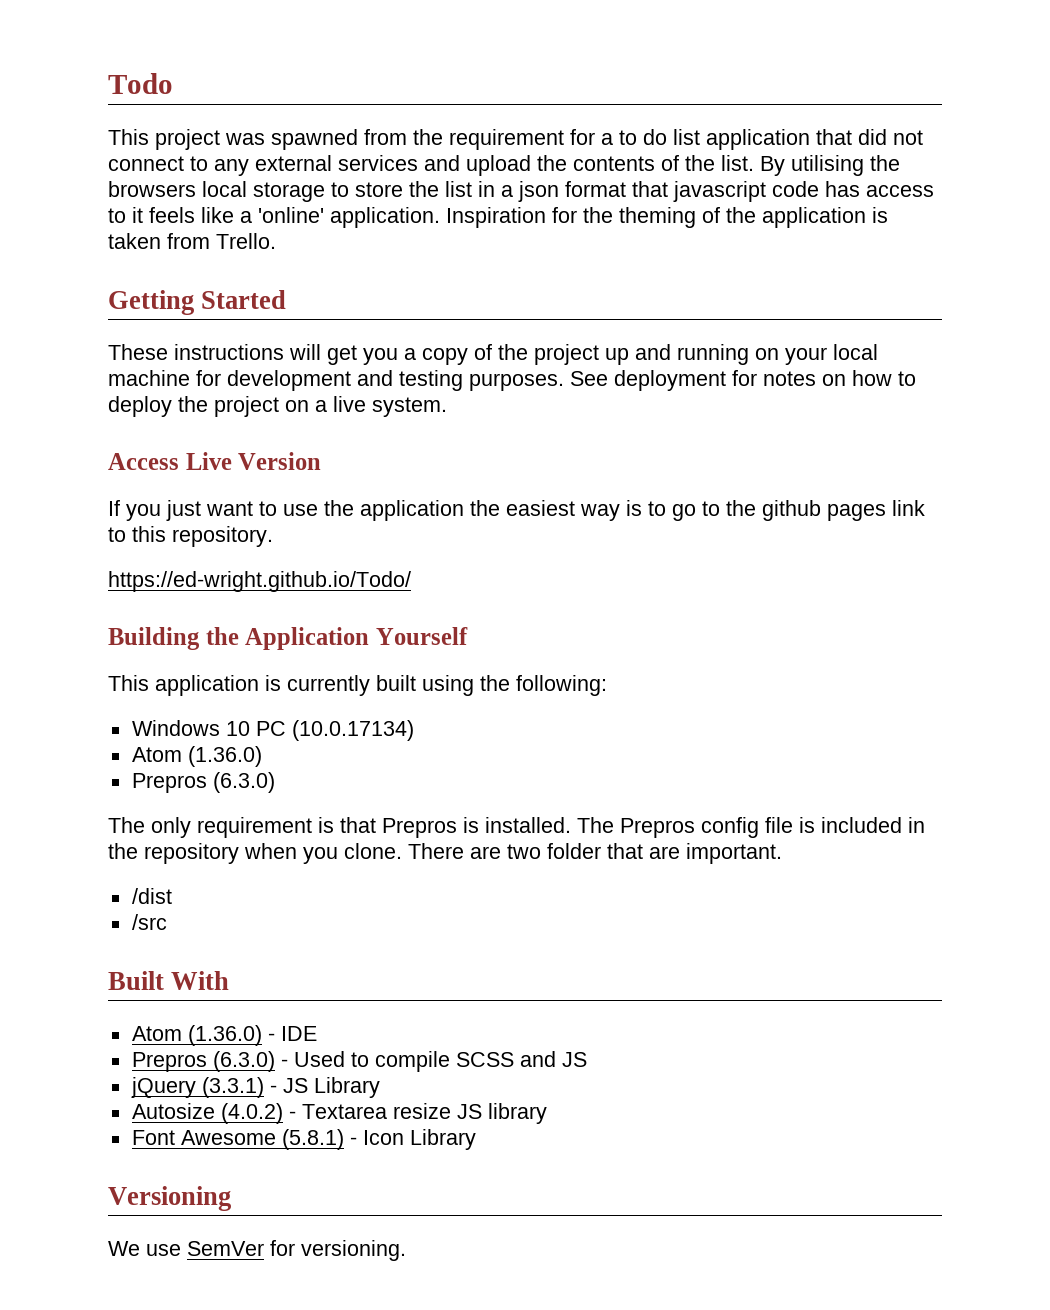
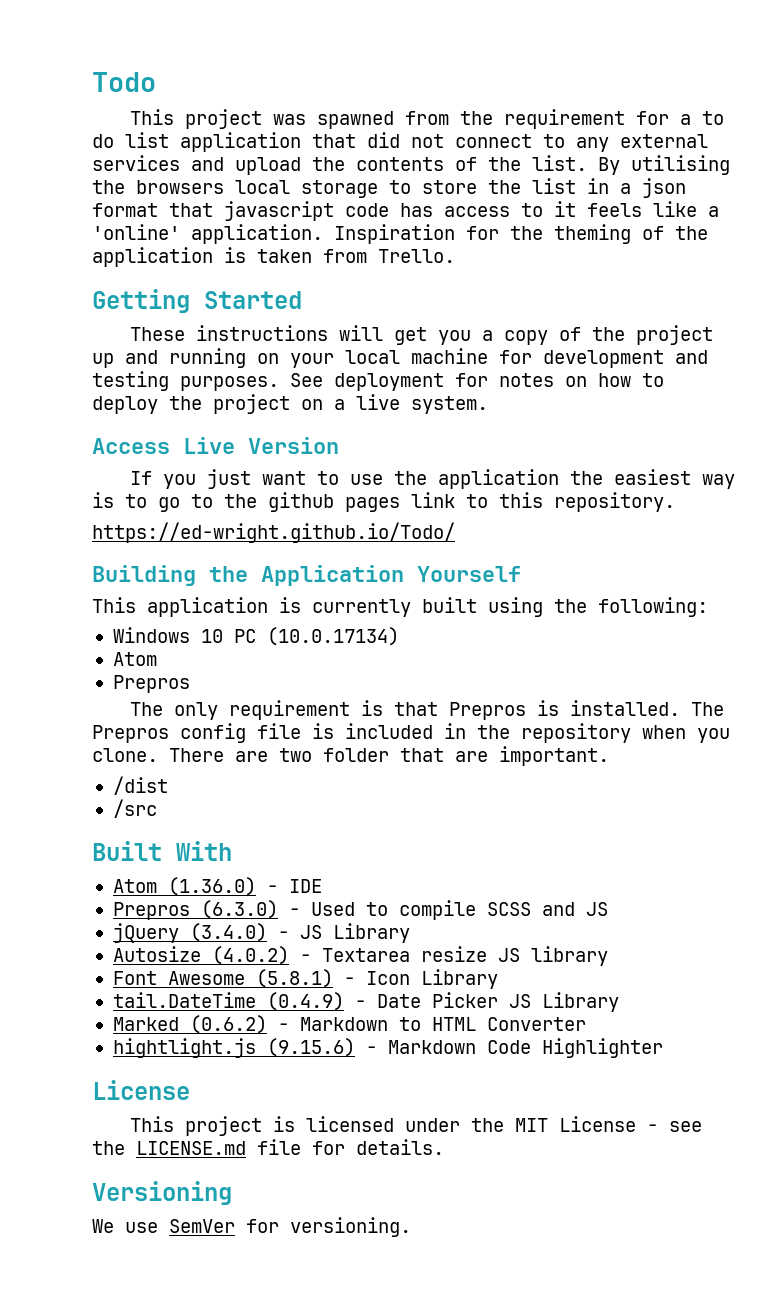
[187,746,262,767] [131,772,275,793] (1.36.0) // Prepros (6.3.0) -> [112,675,190,693] // Prepros
[201,1077,264,1098] (3.3.1) -> [189,923,267,942] (3.4.0)
(476, 1139) none -> [112,992,619,1012] [112,1015,586,1034] [112,1038,663,1058] [92,1080,190,1100] [129,1116,702,1136] [92,1139,444,1155] // tail.DateTime (0.4.9) - Date Picker JS Library // Marked (0.6.2) - Markdown to HTML Converter // hightlight.js (9.15.6) - Markdown Code Highlighter // License // This project is licensed under the MIT License - see the LICENSE.md file for details.

